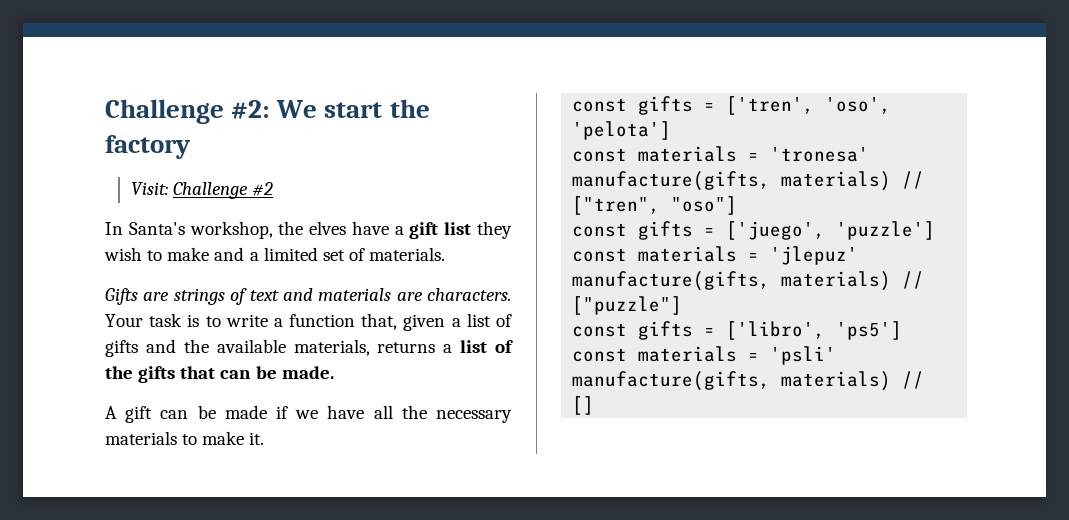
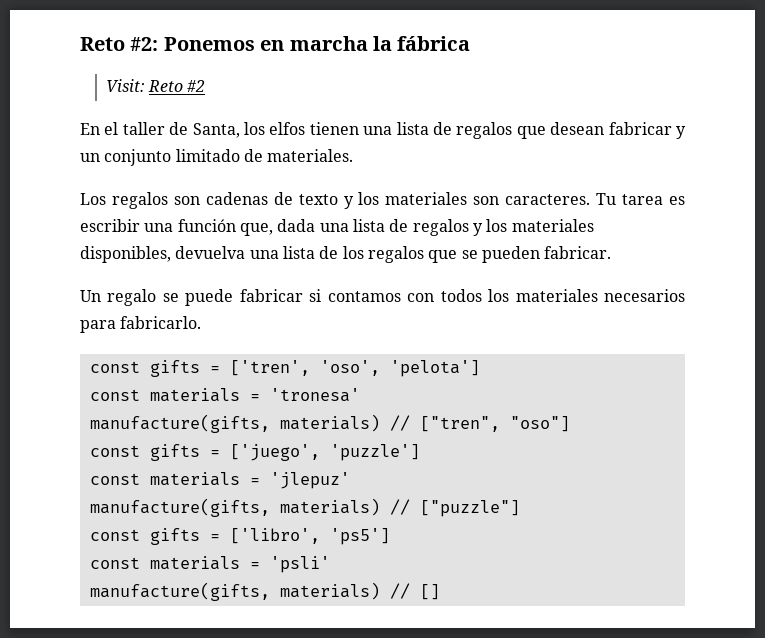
[105,99,430,124] [105,135,191,159] Challenge #2: We start the factory -> [80,36,471,51] Reto #2: Ponemos en marcha la fábrica
[172,182,248,199] Challenge -> [148,80,184,92] Reto
[105,221,512,239] [104,247,446,261] [105,288,511,305] [105,313,512,331] [105,339,513,357] [105,366,334,383] [105,405,512,423] [105,431,265,445] In Santa's workshop, the elves have a gift list they wish to make and a limited set of materials. // Gifts are strings of text and materials are characters. Your task is to write a function that, given a list of gifts and the available materials, returns a list of the gifts that can be made. // A gift can be made if we have all the necessary materials to make it. -> [80,122,686,139] [80,149,354,166] [80,192,685,209] [80,219,594,236] [80,246,612,263] [80,289,685,306] [80,316,202,333] En el taller de Santa, los elfos tienen una lista de regalos que desean fabricar y un conjunto limitado de materiales. // Los regalos son cadenas de texto y los materiales son caracteres. Tu tarea es escribir una función que, dada una lista de regalos y los materiales disponibles, devuelva una lista de los regalos que se pueden fabricar. // Un regalo se puede fabricar si contamos con todos los materiales necesarios para fabricarlo.

